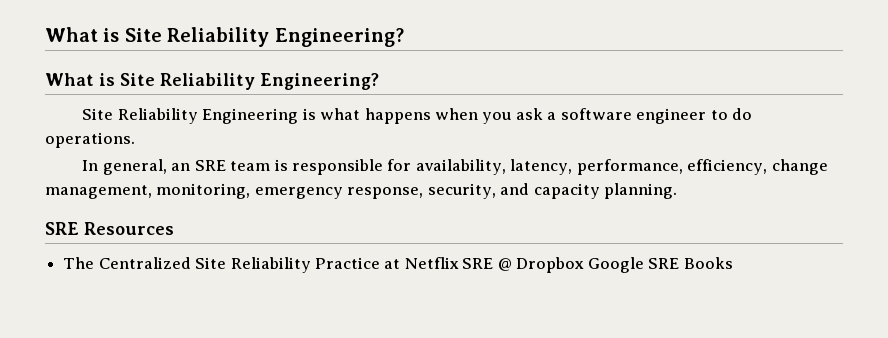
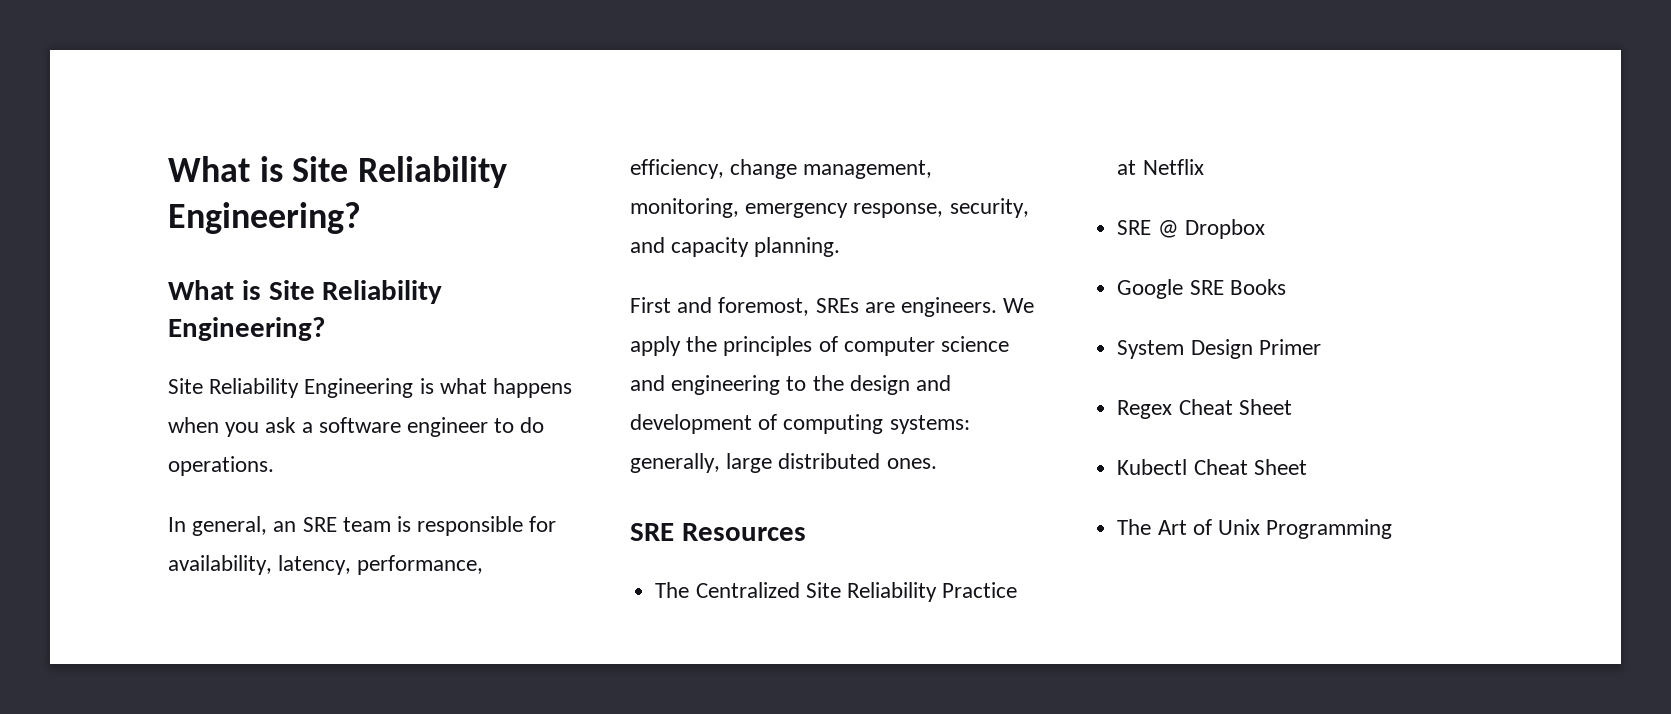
(678, 191) none -> [630,297,1035,317] [630,336,1010,356] [630,375,952,395] [630,414,970,434] [630,453,937,473] // First and foremost, SREs are engineers. We apply the principles of computer science and engineering to the design and development of computing systems: generally, large distributed ones.
(459, 263) none -> (1204, 167) //
(585, 265) none -> (1265, 229) //
(733, 263) none -> [1117,339,1321,359] [1117,399,1292,419] [1117,459,1307,475] [1117,519,1393,539] // System Design Primer // Regex Cheat Sheet // Kubectl Cheat Sheet // The Art of Unix Programming

